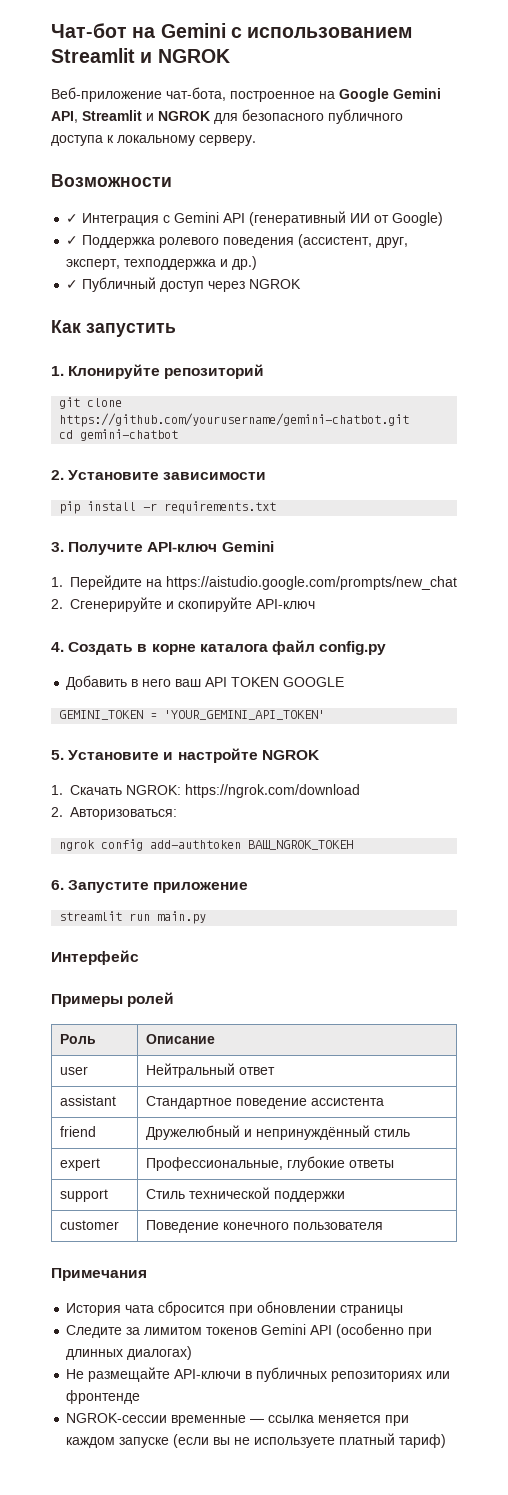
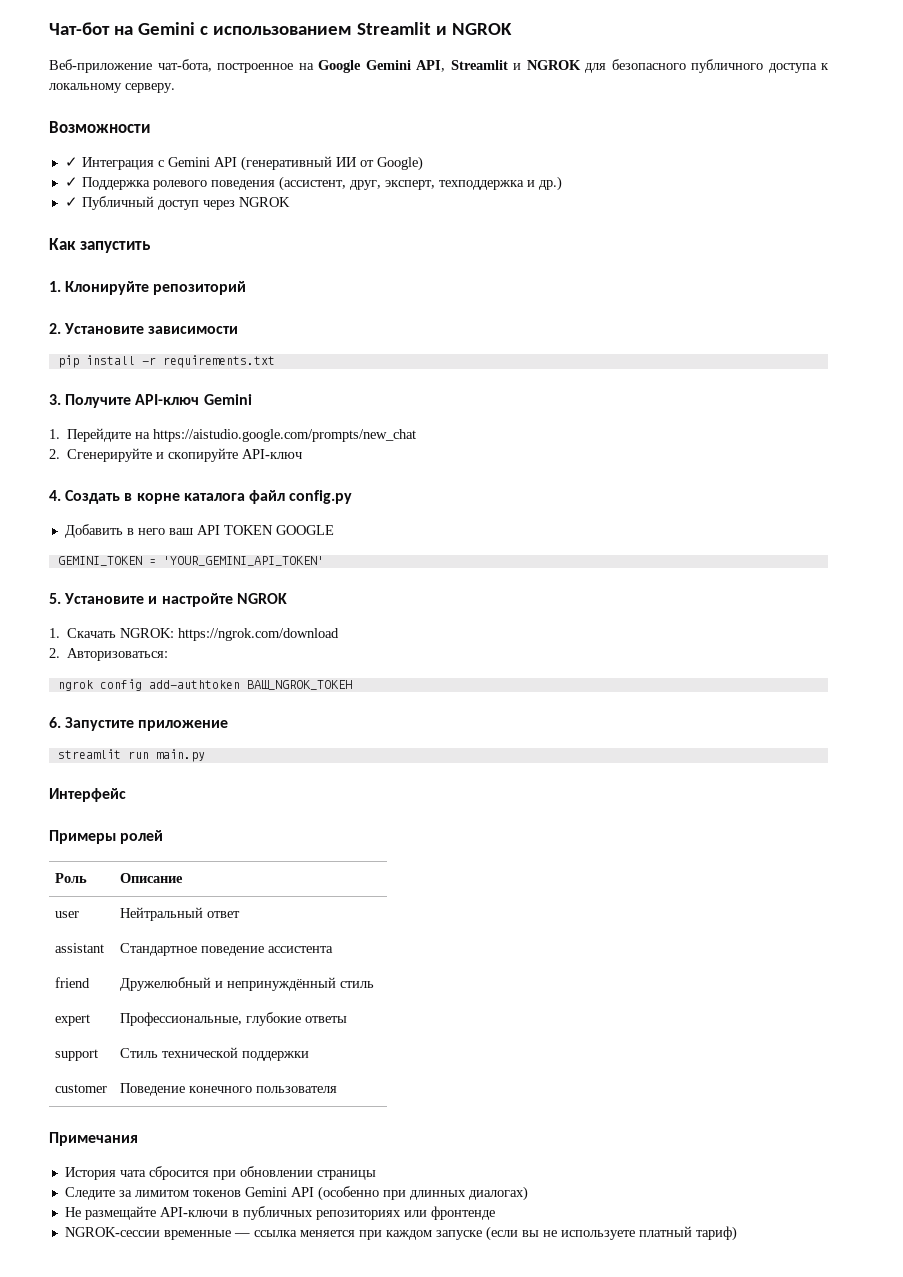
[59,397,123,409] [59,413,410,427] [59,429,179,441] // git clone https://github.com/yourusername/gemini-chatbot.git // cd gemini-chatbot -> (247, 288) none

